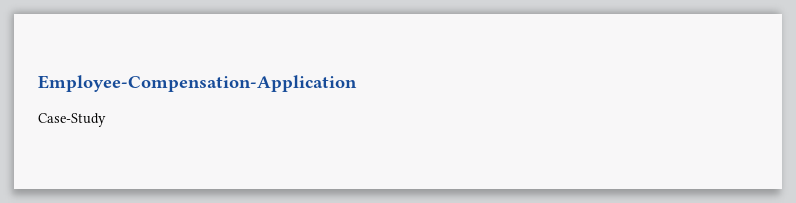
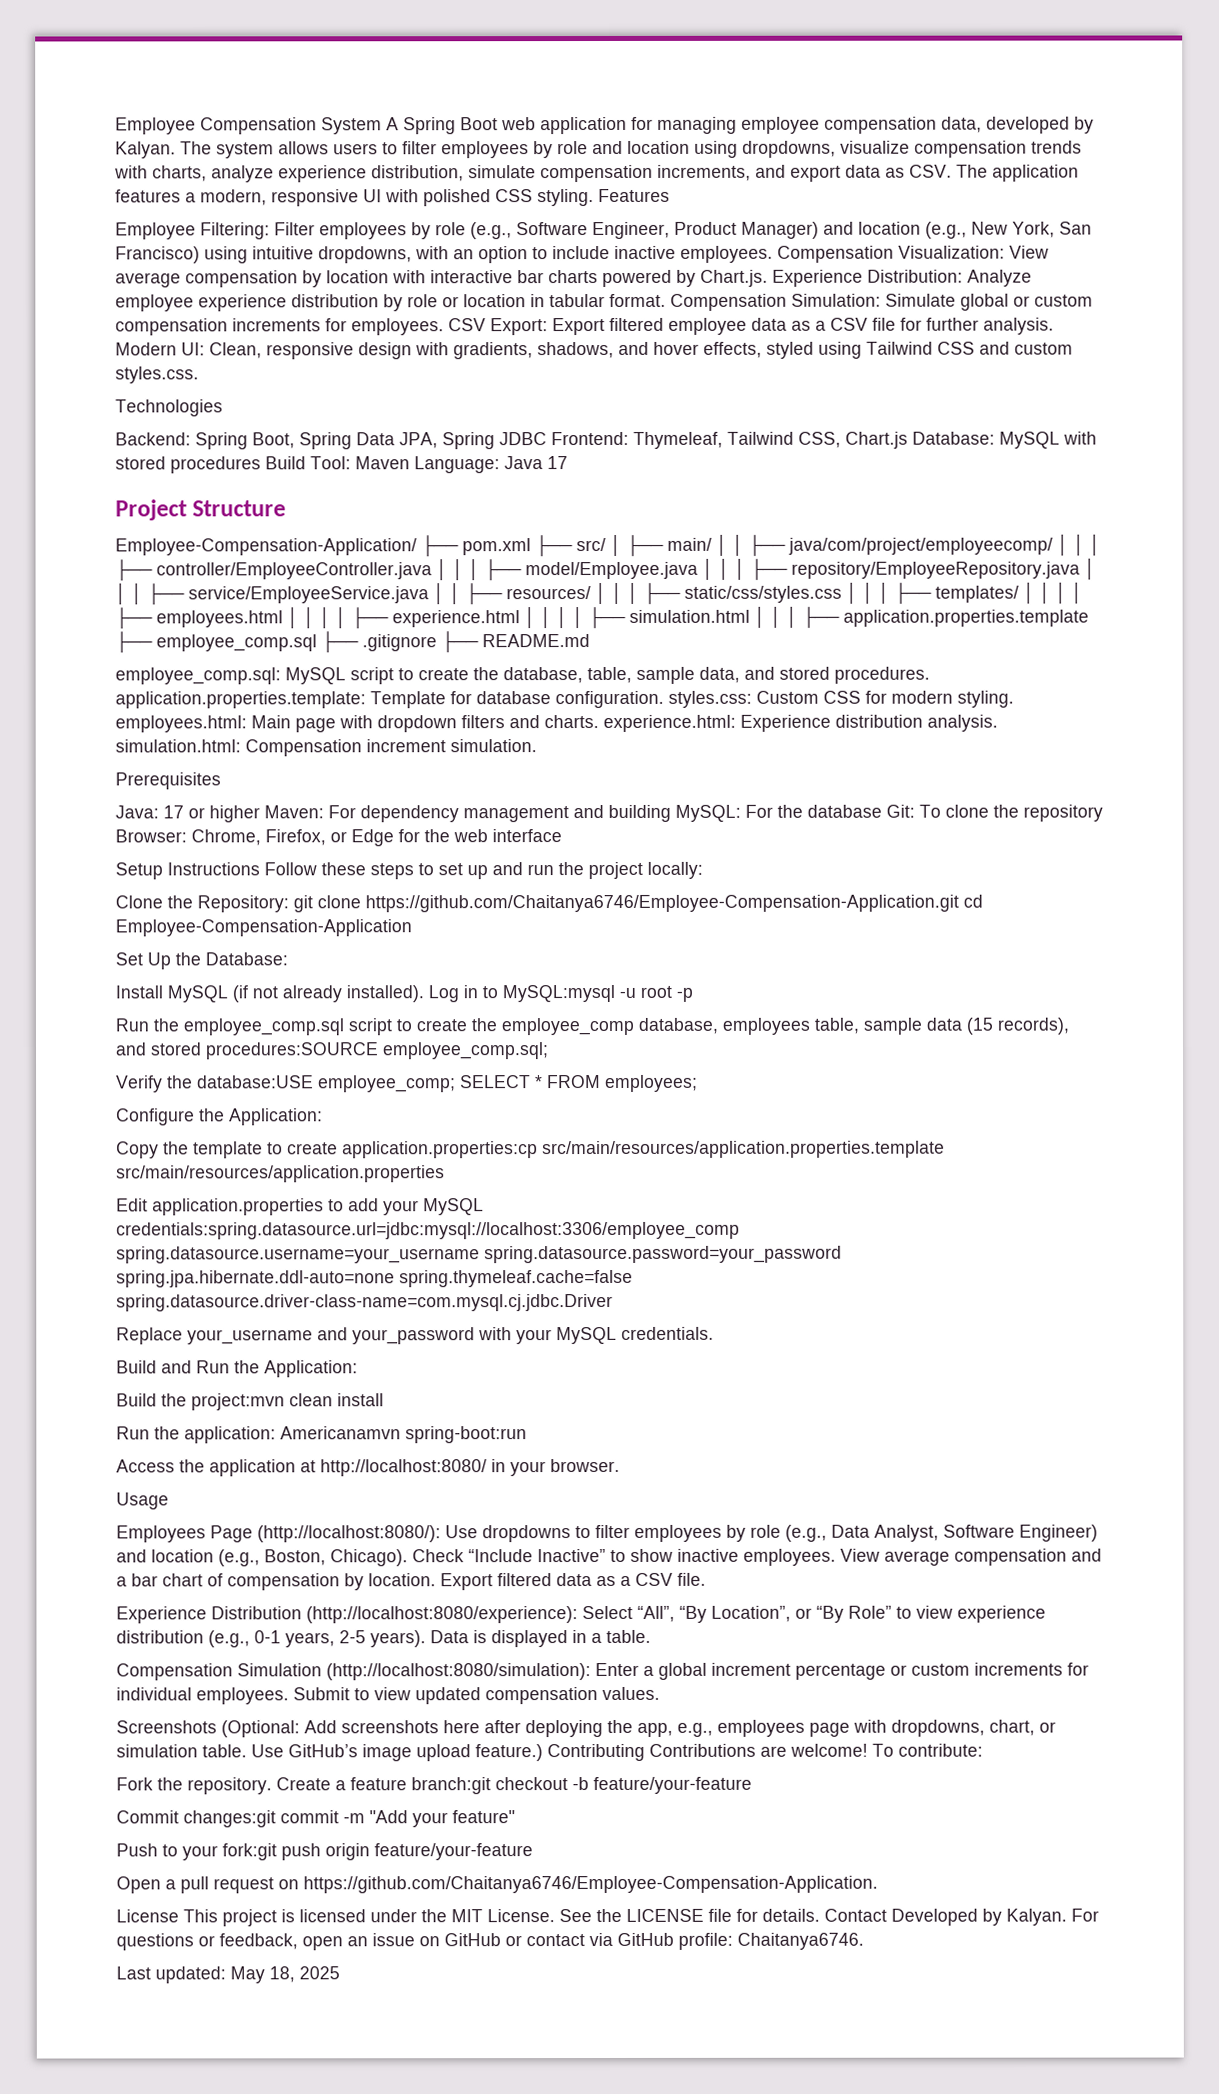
[38,75,357,92] [38,113,106,127] Employee-Compensation-Application // Case-Study -> [115,116,1094,135] [115,140,1082,159] [114,164,1079,183] [115,188,670,207] [115,221,1092,240] [115,245,1049,264] [115,269,1032,288] [115,293,1093,312] [115,317,1054,336] [115,341,1073,360] [115,366,199,384] [115,399,223,417] [115,431,1097,450] [115,456,568,474] [115,499,287,521] [115,534,1101,558] [115,558,1096,582] [115,582,1083,606] [115,606,1089,630] [115,631,590,654] [115,666,930,685] [115,690,1014,709] [115,714,998,733] [115,739,537,757] [115,772,221,790] [115,804,1103,823] [115,829,562,847] [115,861,703,880] [115,894,983,913] [115,919,412,937] [115,952,288,970] [115,984,693,1003] [115,1017,1069,1036] [115,1042,549,1060] [116,1074,698,1093] [116,1108,323,1126] [116,1140,945,1159] [116,1165,445,1183] [116,1198,484,1216] [116,1221,740,1240] [116,1245,842,1264] [116,1269,633,1288] [116,1293,613,1312] [116,1326,714,1345] [116,1360,358,1378] [116,1393,384,1411] [116,1426,527,1444] [116,1458,620,1477] [116,1492,169,1510] [116,1524,1098,1543] [116,1548,1102,1567] [116,1572,706,1591] [116,1605,1046,1624] [116,1629,651,1648] [116,1662,1089,1681] [116,1686,660,1705] [116,1719,1056,1738] [116,1743,983,1762] [116,1776,752,1795] [116,1810,515,1828] [116,1843,533,1861] [116,1875,878,1894] [116,1908,1099,1927] [116,1932,864,1951] [116,1966,340,1984] Employee Compensation System A Spring Boot web application for managing employee compensation data, developed by Kalyan. The system allows users to filter employees by role and location using dropdowns, visualize compensation trends with charts, analyze experience distribution, simulate compensation increments, and export data as CSV. The application features a modern, responsive UI with polished CSS styling. Features // Employee Filtering: Filter employees by role (e.g., Software Engineer, Product Manager) and location (e.g., New York, San Francisco) using intuitive dropdowns, with an option to include inactive employees. Compensation Visualization: View average compensation by location with interactive bar charts powered by Chart.js. Experience Distribution: Analyze employee experience distribution by role or location in tabular format. Compensation Simulation: Simulate global or custom compensation increments for employees. CSV Export: Export filtered employee data as a CSV file for further analysis. Modern UI: Clean, responsive design with gradients, shadows, and hover effects, styled using Tailwind CSS and custom styles.css. // Technologies // Backend: Spring Boot, Spring Data JPA, Spring JDBC Frontend: Thymeleaf, Tailwind CSS, Chart.js Database: MySQL with stored procedures Build Tool: Maven Language: Java 17 // Project Structure // Employee-Compensation-Application/ ├── pom.xml ├── src/ │ ├── main/ │ │ ├── java/com/project/employeecomp/ │ │ │ ├── controller/EmployeeController.java │ │ │ ├── model/Employee.java │ │ │ ├── repository/EmployeeRepository.java │ │ │ ├── service/EmployeeService.java │ │ ├── resources/ │ │ │ ├── static/css/styles.css │ │ │ ├── templates/ │ │ │ │ ├── employees.html │ │ │ │ ├── experience.html │ │ │ │ ├── simulation.html │ │ │ ├── application.properties.template ├── employee_comp.sql ├── .gitignore ├── README.md // employee_comp.sql: MySQL script to create the database, table, sample data, and stored procedures. application.properties.template: Template for database configuration. styles.css: Custom CSS for modern styling. employees.html: Main page with dropdown filters and charts. experience.html: Experience distribution analysis. simulation.html: Compensation increment simulation. // Prerequisites // Java: 17 or higher Maven: For dependency management and building MySQL: For the database Git: To clone the repository Browser: Chrome, Firefox, or Edge for the web interface // Setup Instructions Follow these steps to set up and run the project locally: // Clone the Repository: git clone https://github.com/Chaitanya6746/Employee-Compensation-Application.git cd Employee-Compensation-Application // Set Up the Database: // Install MySQL (if not already installed). Log in to MySQL:mysql -u root -p // Run the employee_comp.sql script to create the employee_comp database, employees table, sample data (15 records), and stored procedures:SOURCE employee_comp.sql; // Verify the database:USE employee_comp; SELECT * FROM employees; // Configure the Application: // Copy the template to create application.properties:cp src/main/resources/application.properties.template src/main/resources/application.properties // Edit application.properties to add your MySQL credentials:spring.datasource.url=jdbc:mysql://localhost:3306/employee_comp spring.datasource.username=your_username spring.datasource.password=your_password spring.jpa.hibernate.ddl-auto=none spring.thymeleaf.cache=false spring.datasource.driver-class-name=com.mysql.cj.jdbc.Driver // Replace your_username and your_password with your MySQL credentials. // Build and Run the Application: // Build the project:mvn clean install // Run the application: Americanamvn spring-boot:run // Access the application at http://localhost:8080/ in your browser. // Usage // Employees Page (http://localhost:8080/): Use dropdowns to filter employees by role (e.g., Data Analyst, Software Engineer) and location (e.g., Boston, Chicago). Check “Include Inactive” to show inactive employees. View average compensation and a bar chart of compensation by location. Export filtered data as a CSV file. // Experience Distribution (http://localhost:8080/experience): Select “All”, “By Location”, or “By Role” to view experience distribution (e.g., 0-1 years, 2-5 years). Data is displayed in a table. // Compensation Simulation (http://localhost:8080/simulation): Enter a global increment percentage or custom increments for individual employees. Submit to view updated compensation values. // Screenshots (Optional: Add screenshots here after deploying the app, e.g., employees page with dropdowns, chart, or simulation table. Use GitHub’s image upload feature.) Contributing Contributions are welcome! To contribute: // Fork the repository. Create a feature branch:git checkout -b feature/your-feature // Commit changes:git commit -m "Add your feature" // Push to your fork:git push origin feature/your-feature // Open a pull request on https://github.com/Chaitanya6746/Employee-Compensation-Application. // License This project is licensed under the MIT License. See the LICENSE file for details. Contact Developed by Kalyan. For questions or feedback, open an issue on GitHub or contact via GitHub profile: Chaitanya6746. // Last updated: May 18, 2025

